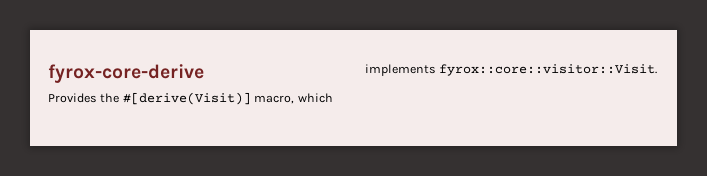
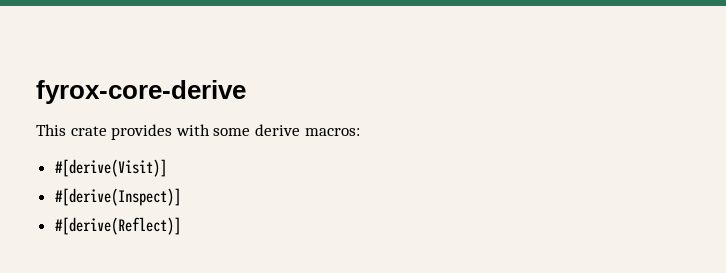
[48,92,333,105] [365,64,658,76] Provides the #[derive(Visit)] macro, which implements fyrox::core::visitor::Visit. -> [36,124,360,140] [54,159,167,177] [54,188,181,206] [54,217,181,235] This crate provides with some derive macros: // #[derive(Visit)] // #[derive(Inspect)] // #[derive(Reflect)]

